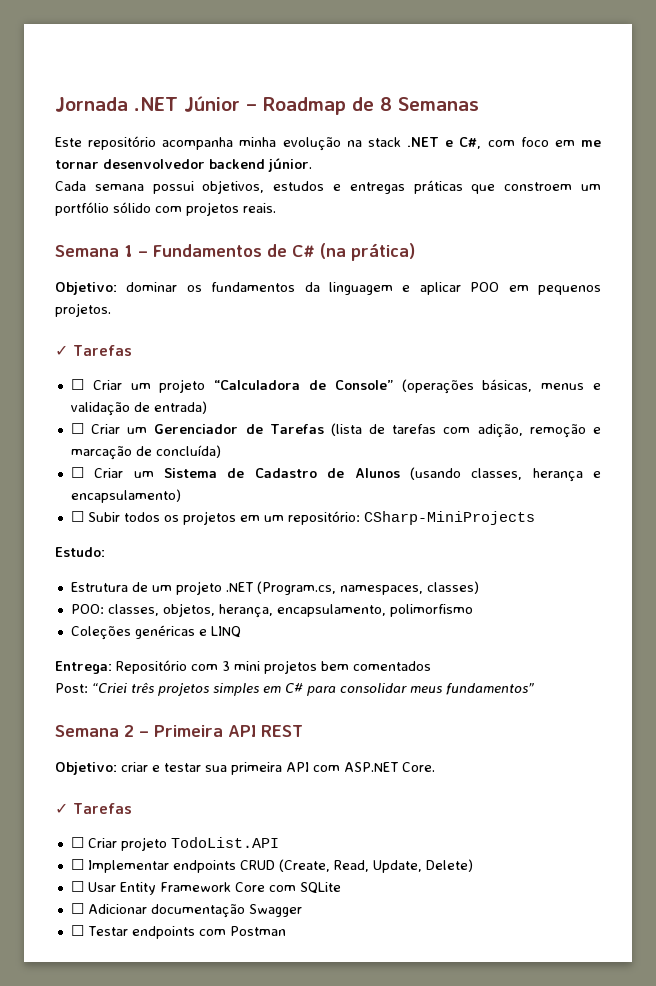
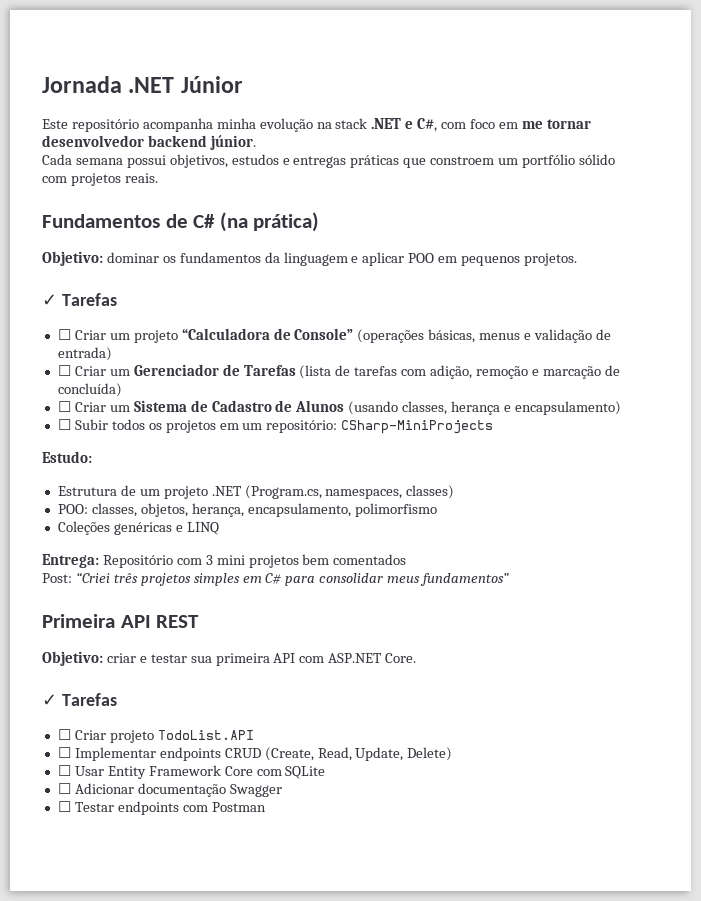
[246,97,479,115] – Roadmap de 8 Semanas -> (243, 84) none
[55,245,148,257] Semana 1 – -> (158, 178) none
[55,725,149,737] Semana 2 – -> (510, 579) none

